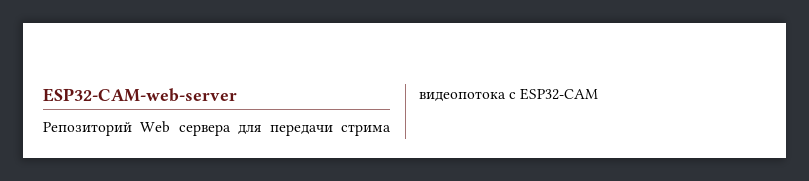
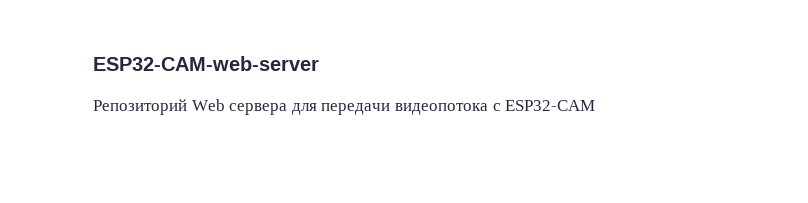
[341,124,391,136] стрима -> (391, 109) none

